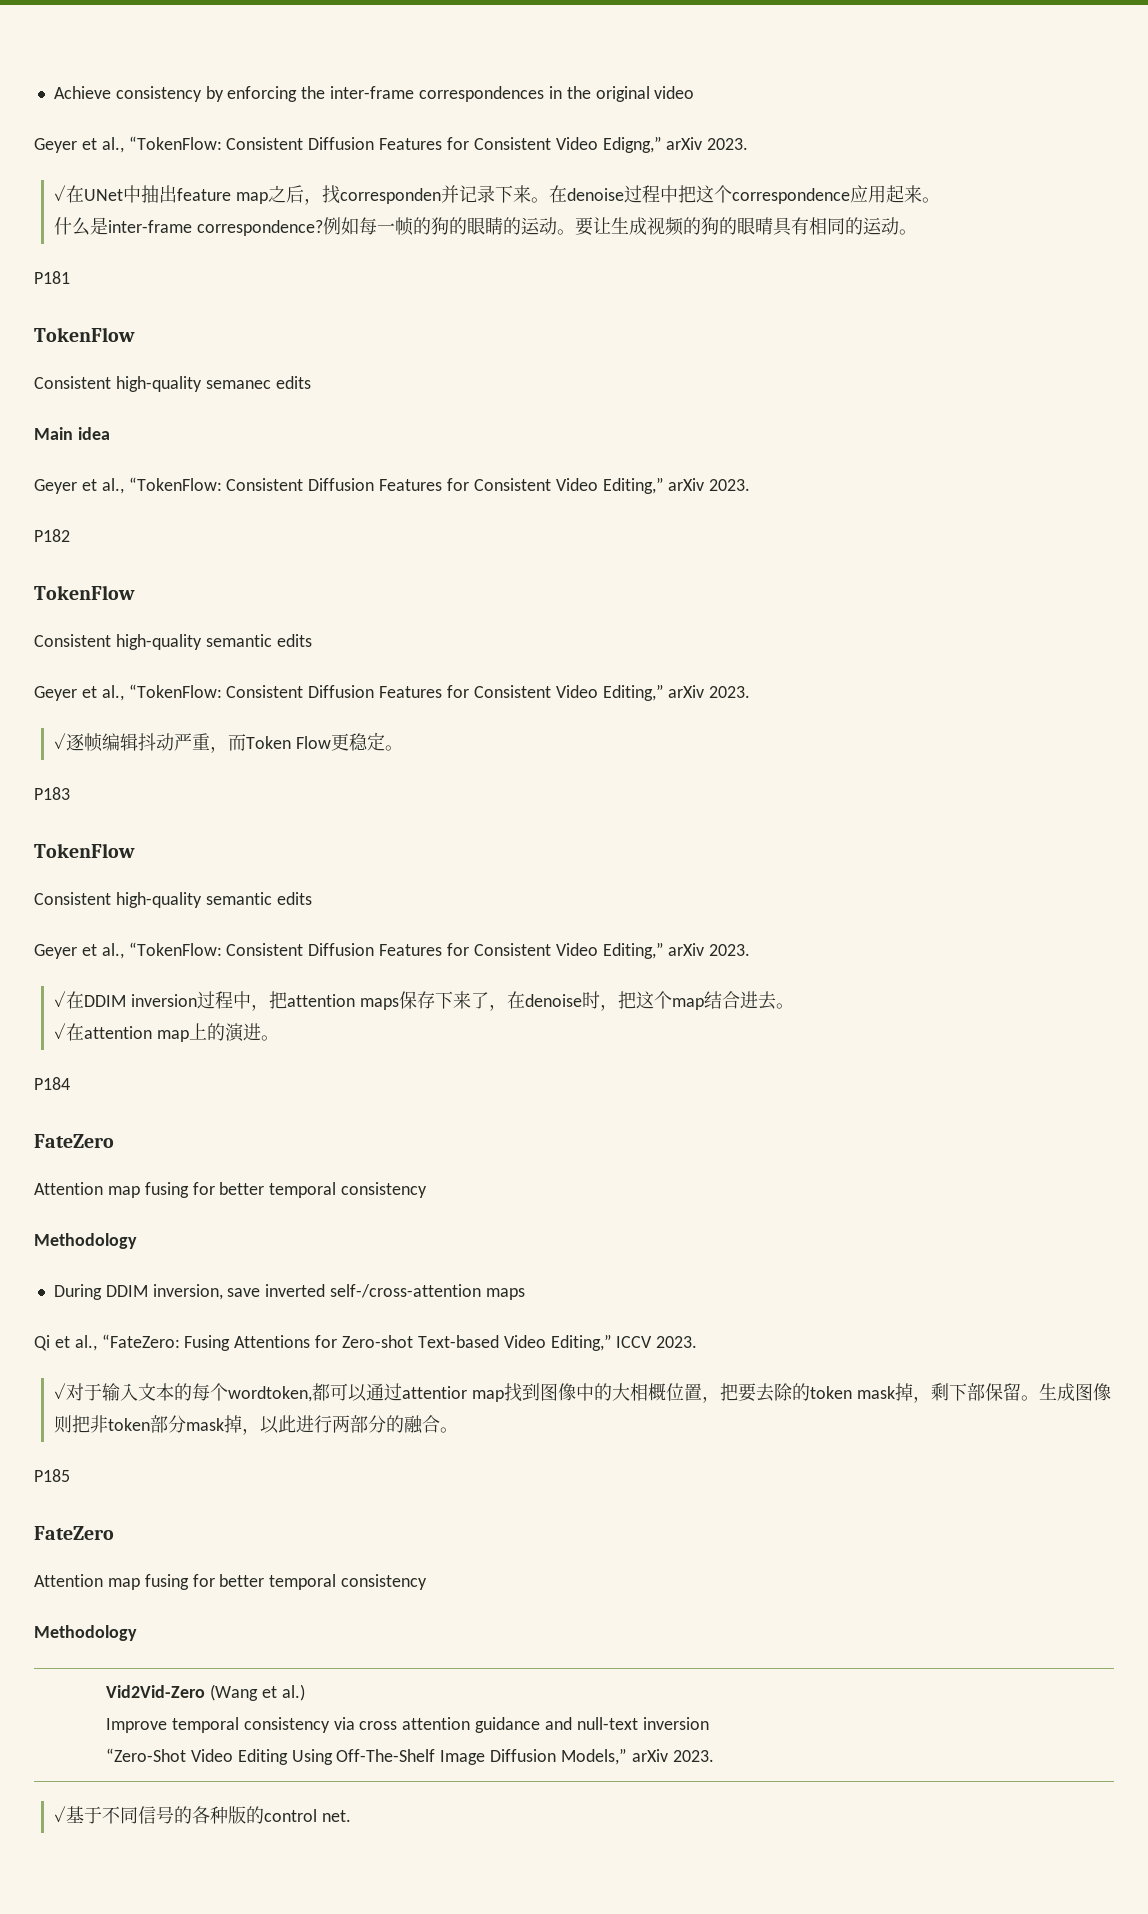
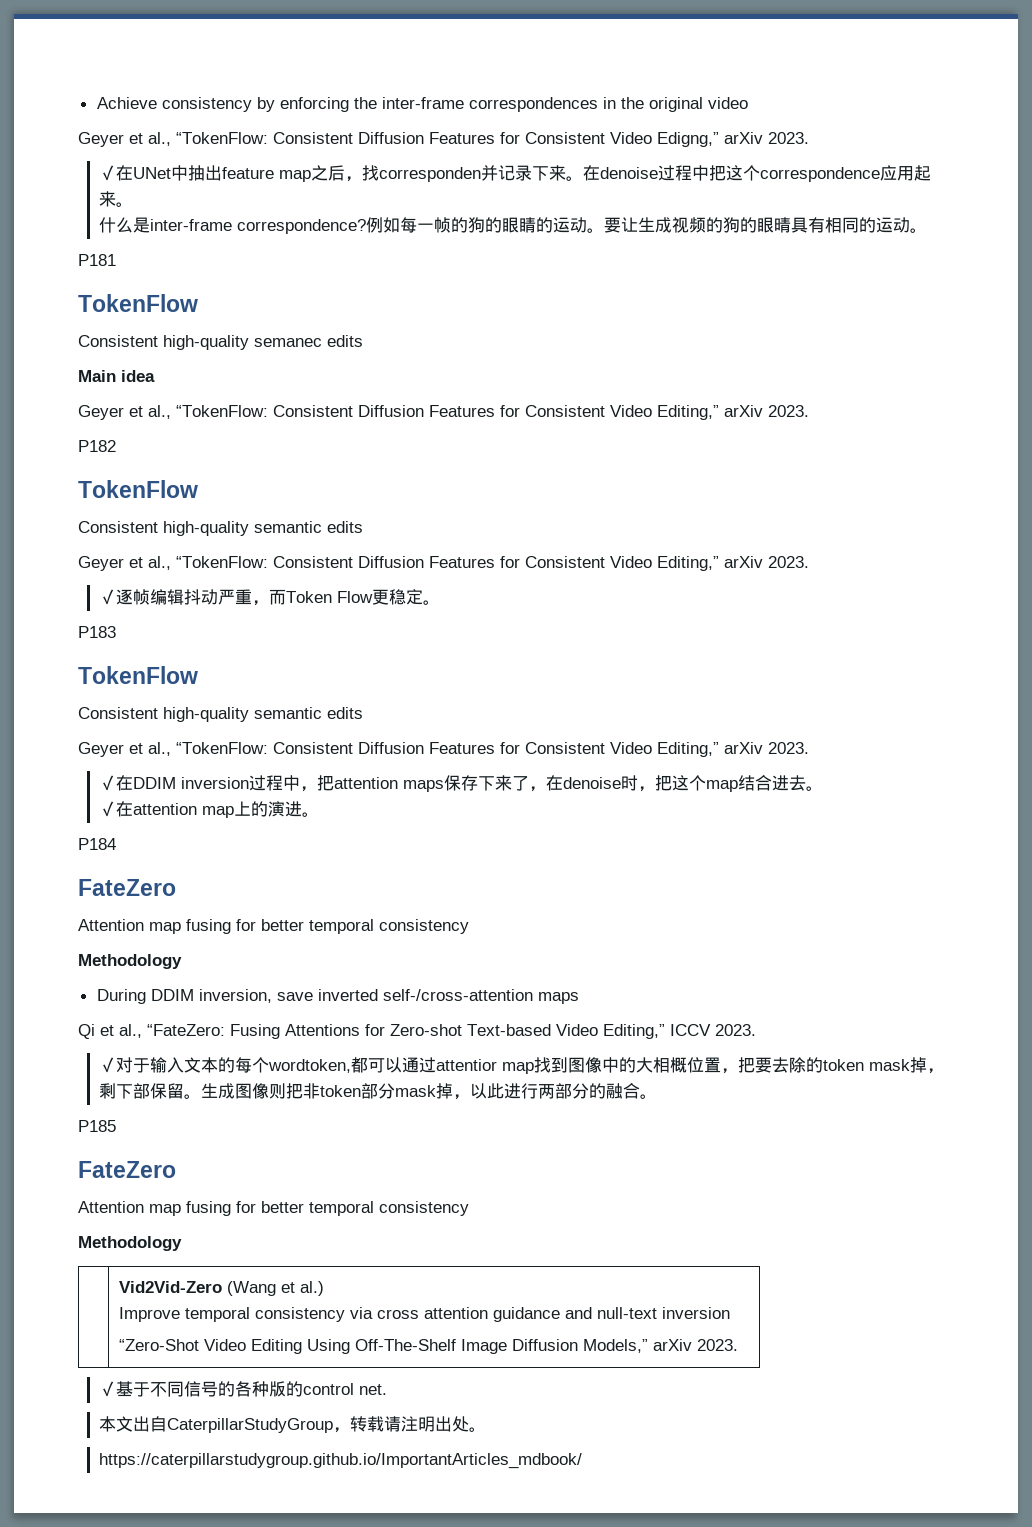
(351, 1816) none -> [99,1416,487,1433] [99,1453,583,1469] // 本文出自CaterpillarStudyGroup，转载请注明出处。 // https://caterpillarstudygroup.github.io/ImportantArticles_mdbook/

